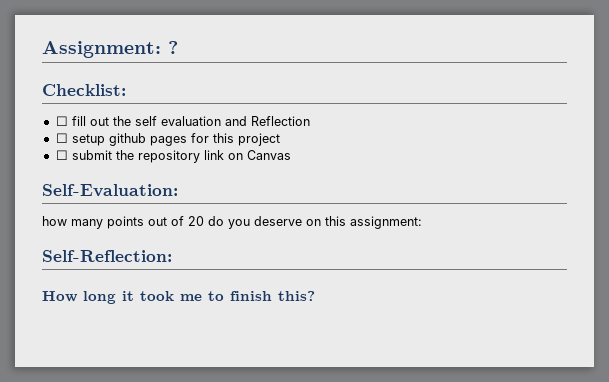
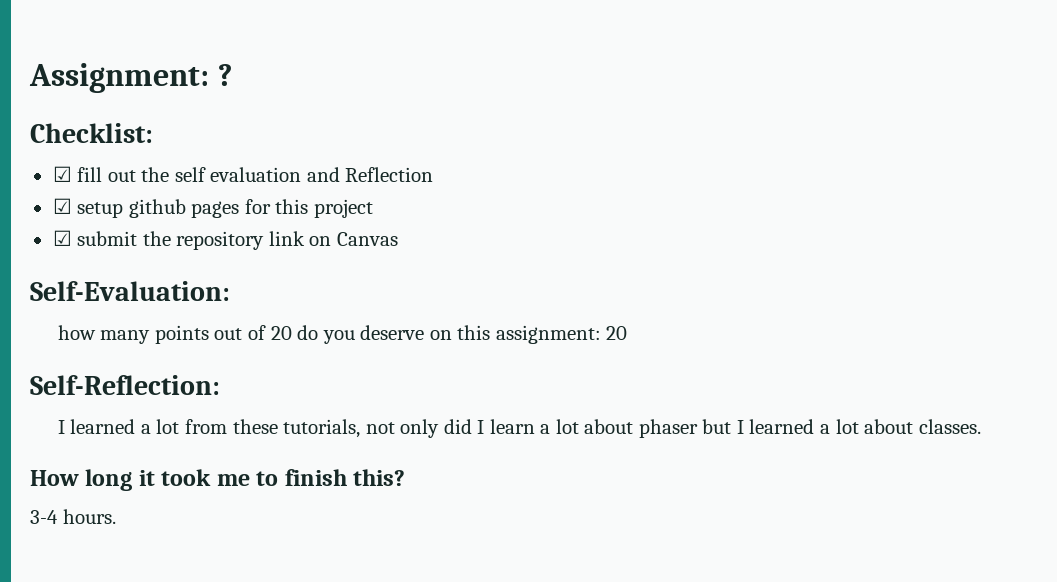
[55,116,68,126] ☐ -> [52,166,72,182] ☑
[55,133,68,143] ☐ -> [52,198,72,214] ☑
[55,150,68,160] ☐ -> [52,230,72,246] ☑
(422, 222) none -> [606,326,628,340] 20
(172, 256) none -> [57,419,981,438] // I learned a lot from these tutorials, not only did I learn a lot about phaser but I learned a lot about classes.
(315, 296) none -> [30,509,116,524] // 3-4 hours.

